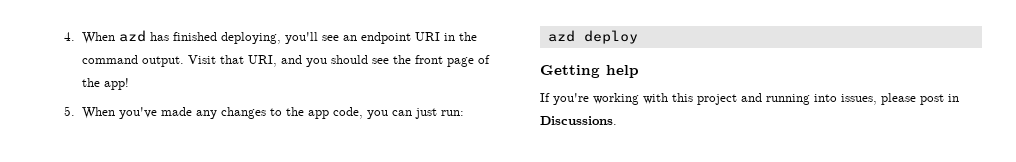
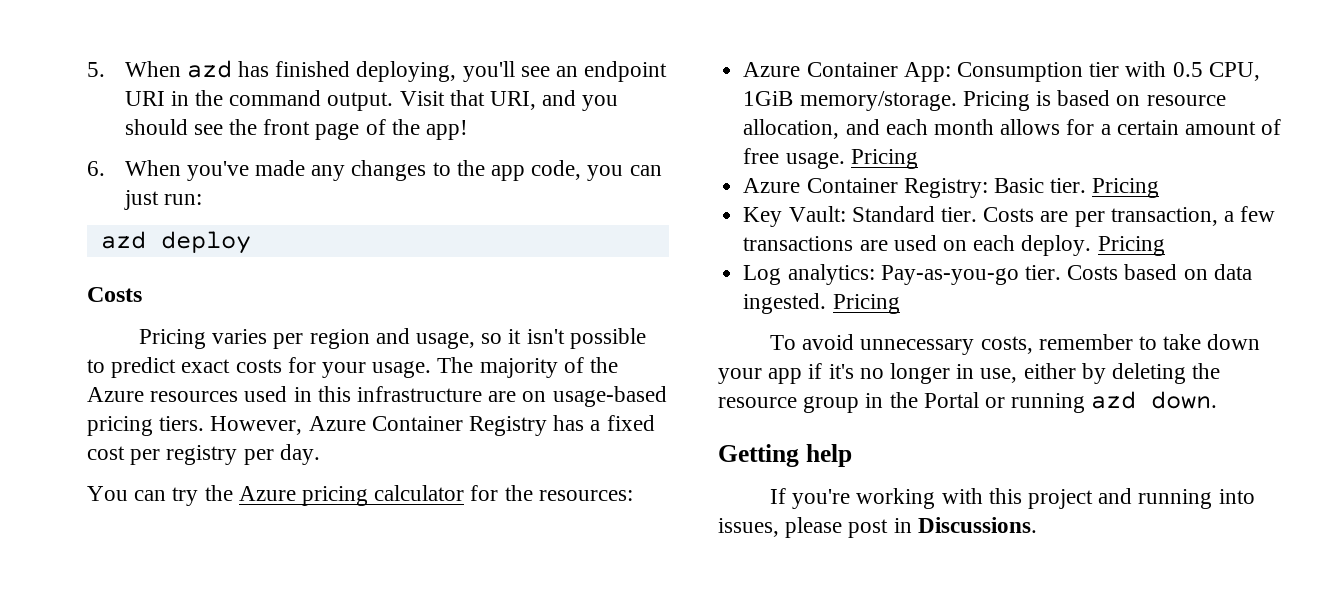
[64,32,75,41] 4. -> [87,62,105,77] 5.
[64,106,75,116] 5. -> [87,161,105,176] 6.
(638, 37) none -> [87,287,142,302] [138,328,646,349] [87,357,619,378] [87,386,667,407] [87,415,655,436] [87,444,320,465] [87,485,633,506] [743,61,1260,82] [743,90,1226,111] [743,119,1282,139] [743,148,918,169] [743,178,1160,198] [743,206,1276,227] [743,235,1165,256] [743,264,1252,285] [743,293,900,314] [769,334,1261,355] [718,363,1221,384] [718,391,1218,413] // Costs // Pricing varies per region and usage, so it isn't possible to predict exact costs for your usage. The majority of the Azure resources used in this infrastructure are on usage-based pricing tiers. However, Azure Container Registry has a fixed cost per registry per day. // You can try the Azure pricing calculator for the resources: // Azure Container App: Consumption tier with 0.5 CPU, 1GiB memory/storage. Pricing is based on resource allocation, and each month allows for a certain amount of free usage. Pricing // Azure Container Registry: Basic tier. Pricing // Key Vault: Standard tier. Costs are per transaction, a few transactions are used on each deploy. Pricing // Log analytics: Pay-as-you-go tier. Costs based on data ingested. Pricing // To avoid unnecessary costs, remember to take down your app if it's no longer in use, either by deleting the resource group in the Portal or running azd down.

